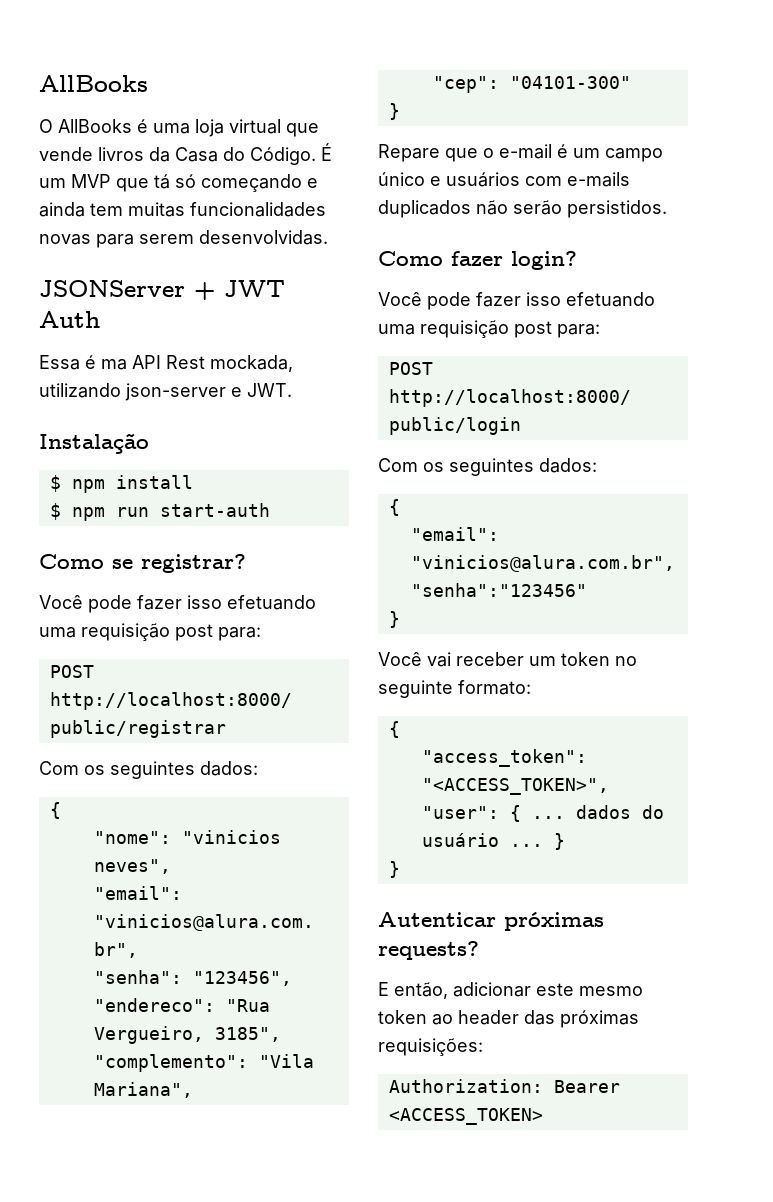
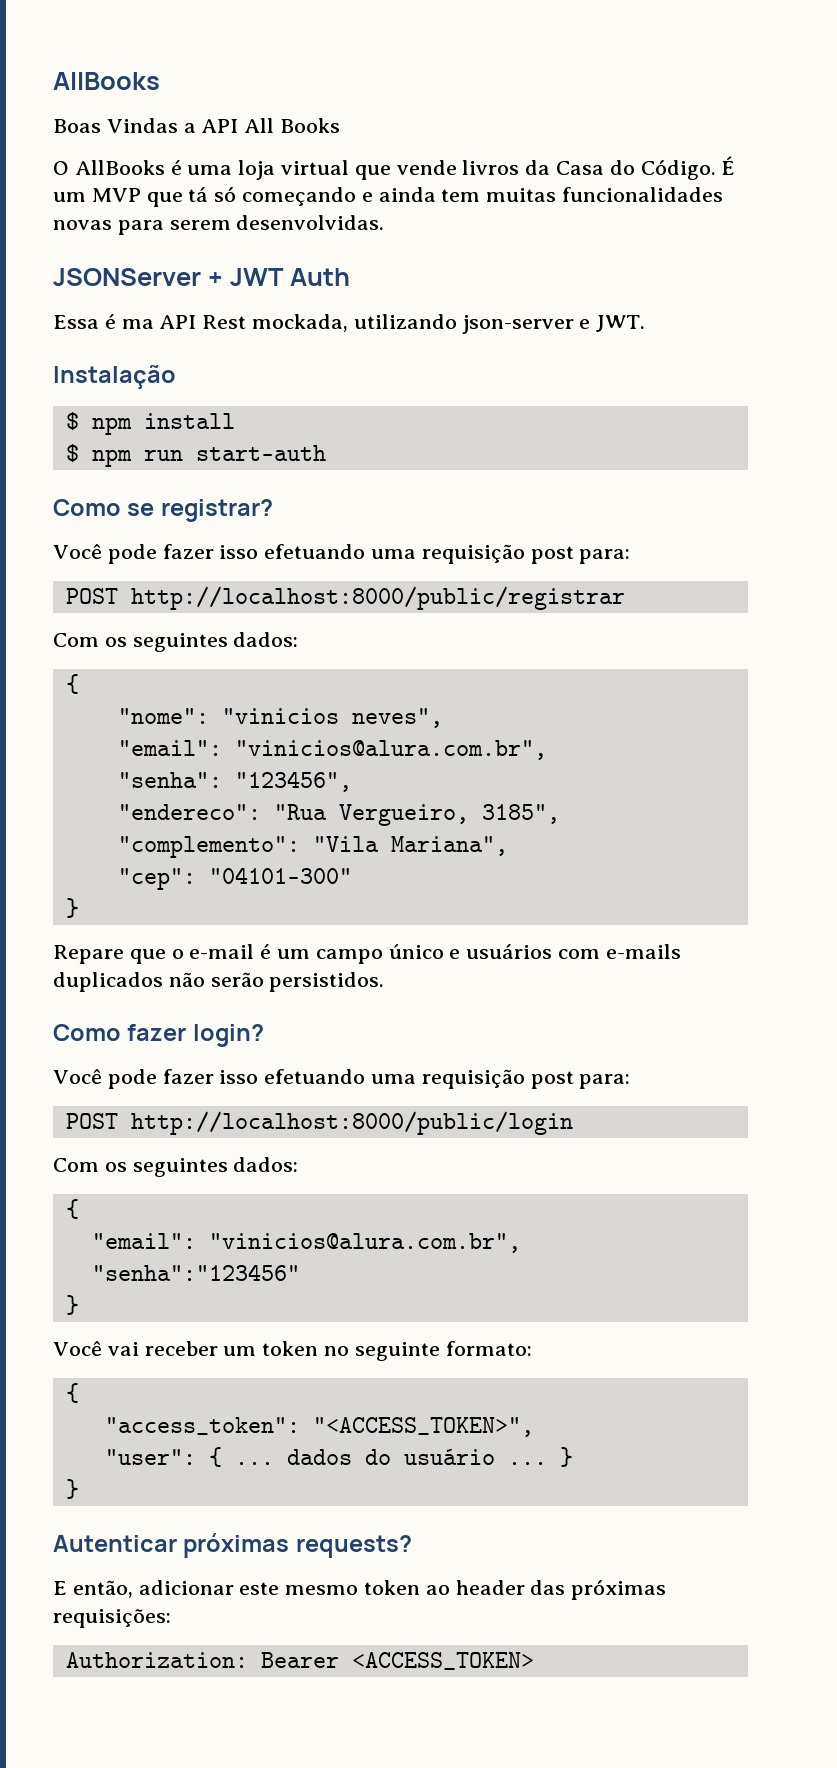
[39,75,148,92] AllBooks -> [53,72,160,90] [53,118,341,133] AllBooks // Boas Vindas a API All Books

